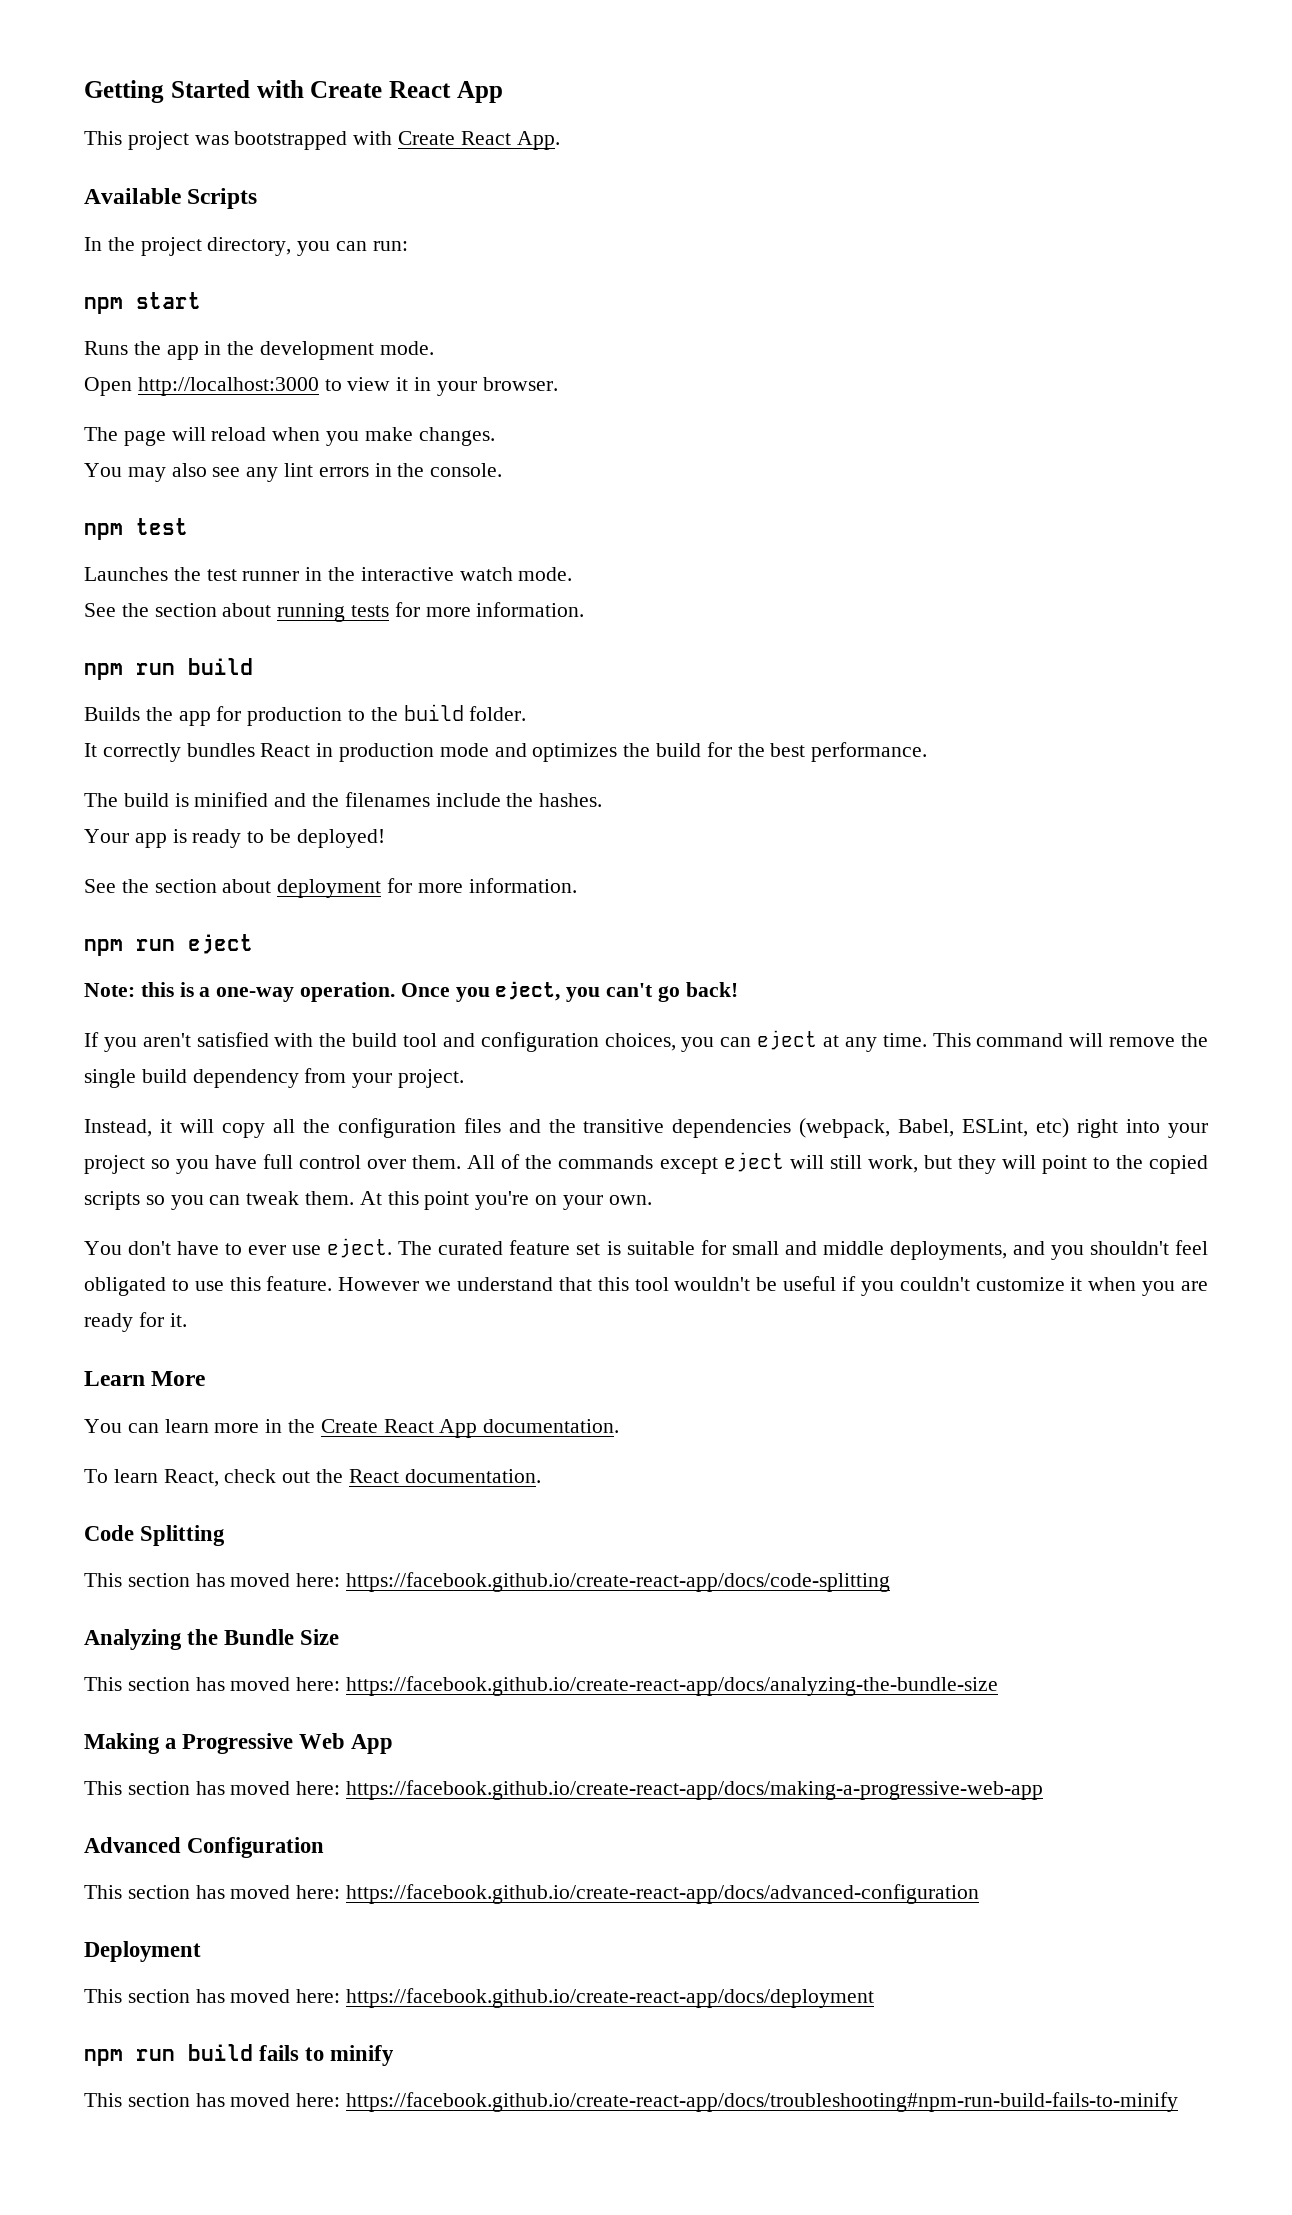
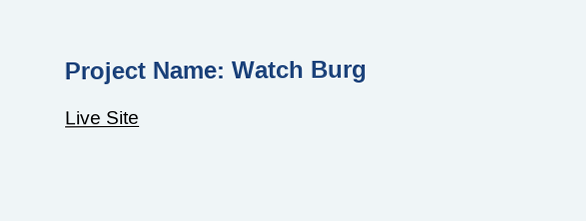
[84,80,503,103] [84,131,560,150] [84,188,258,209] [84,237,408,256] [84,292,201,314] [84,341,434,360] [84,377,558,396] [84,427,495,446] [84,463,503,482] [84,518,188,540] [84,567,573,581] [84,602,585,622] [84,658,253,680] [84,704,527,726] [84,742,928,762] [84,792,603,807] [84,829,385,848] [84,878,577,898] [84,934,253,956] [84,981,738,1002] [84,1030,1209,1052] [84,1068,465,1088] [84,1118,1208,1138] [84,1152,1208,1174] [84,1191,652,1210] [84,1238,1208,1260] [84,1276,1209,1296] [84,1312,187,1332] [84,1371,206,1386] [84,1419,620,1438] [84,1469,541,1487] [84,1525,226,1546] [84,1572,891,1592] [84,1629,340,1650] [84,1676,999,1696] [84,1733,394,1754] [84,1780,1044,1800] [84,1837,325,1858] [84,1884,980,1904] [84,1941,201,1962] [84,1988,875,2008] [84,2044,395,2066] [84,2092,1179,2112] Getting Started with Create React App // This project was bootstrapped with Create React App. // Available Scripts // In the project directory, you can run: // npm start // Runs the app in the development mode. // Open http://localhost:3000 to view it in your browser. // The page will reload when you make changes. // You may also see any lint errors in the console. // npm test // Launches the test runner in the interactive watch mode. // See the section about running tests for more information. // npm run build // Builds the app for production to the build folder. // It correctly bundles React in production mode and optimizes the build for the best performance. // The build is minified and the filenames include the hashes. // Your app is ready to be deployed! // See the section about deployment for more information. // npm run eject // Note: this is a one-way operation. Once you eject, you can't go back! // If you aren't satisfied with the build tool and configuration choices, you can eject at any time. This command will remove the single build dependency from your project. // Instead, it will copy all the configuration files and the transitive dependencies (webpack, Babel, ESLint, etc) right into your project so you have full control over them. All of the commands except eject will still work, but they will point to the copied scripts so you can tweak them. At this point you're on your own. // You don't have to ever use eject. The curated feature set is suitable for small and middle deployments, and you shouldn't feel obligated to use this feature. However we understand that this tool wouldn't be useful if you couldn't customize it when you are ready for it. // Learn More // You can learn more in the Create React App documentation. // To learn React, check out the React documentation. // Code Splitting // This section has moved here: https://facebook.github.io/create-react-app/docs/code-splitting // Analyzing the Bundle Size // This section has moved here: https://facebook.github.io/create-react-app/docs/analyzing-the-bundle-size // Making a Progressive Web App // This section has moved here: https://facebook.github.io/create-react-app/docs/making-a-progressive-web-app // Advanced Configuration // This section has moved here: https://facebook.github.io/create-react-app/docs/advanced-configuration // Deployment // This section has moved here: https://facebook.github.io/create-react-app/docs/deployment // npm run build fails to minify // This section has moved here: https://facebook.github.io/create-react-app/docs/troubleshooting#npm-run-build-fails-to-minify -> [64,60,367,85] [65,110,141,125] Project Name: Watch Burg // Live Site

